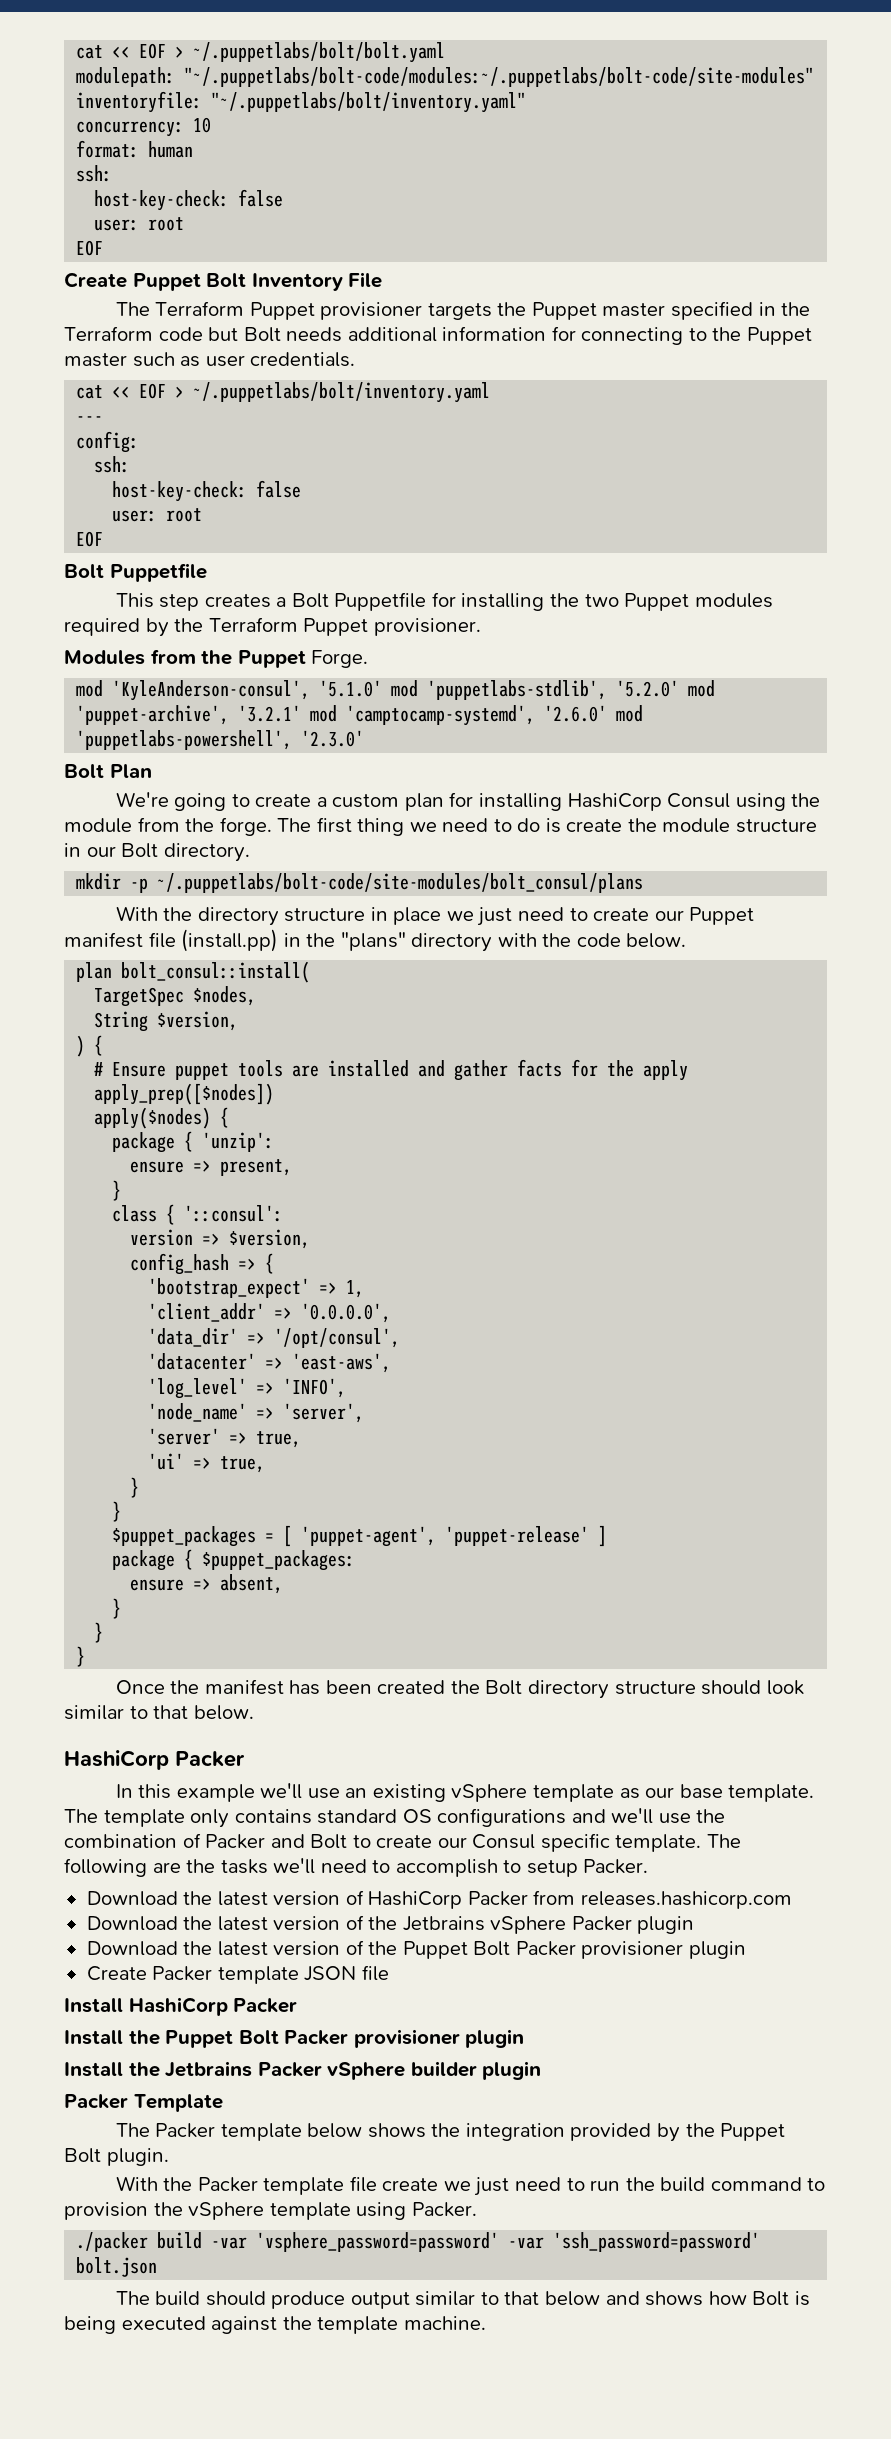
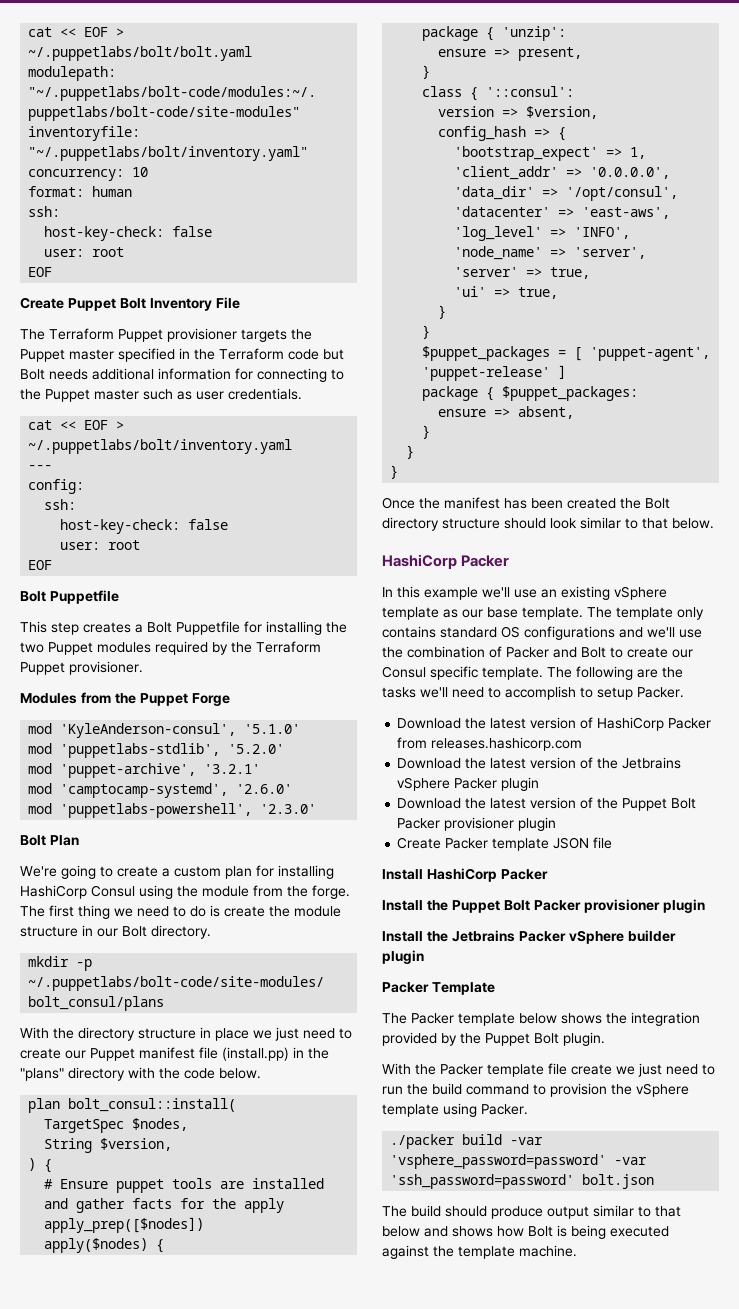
[311,650,369,668] Forge. -> [192,693,230,706] Forge
(383, 688) none -> (301, 729) //
(680, 688) none -> (285, 749) //
(302, 713) none -> (261, 769) //
(608, 713) none -> (293, 789) //

